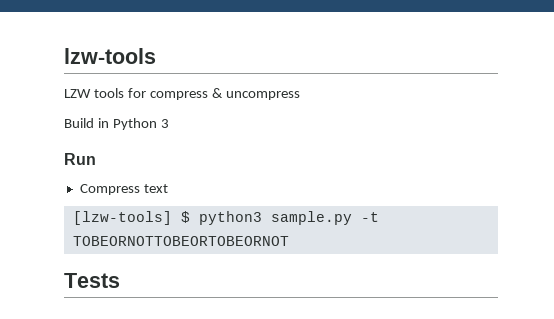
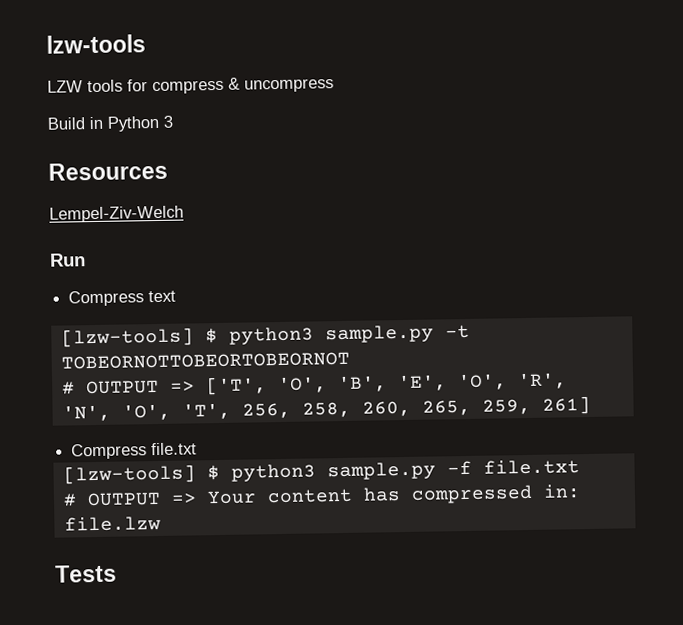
(169, 123) none -> [48,161,168,181] [49,205,184,223] // Resources // Lempel-Ziv-Welch
(289, 241) none -> [61,372,567,396] [61,395,591,422] [71,442,198,460] [62,459,580,485] [62,484,581,507] [63,515,161,532] // # OUTPUT => ['T', 'O', 'B', 'E', 'O', 'R', 'N', 'O', 'T', 256, 258, 260, 265, 259, 261] // Compress file.txt // [lzw-tools] $ python3 sample.py -f file.txt // # OUTPUT => Your content has compressed in: file.lzw

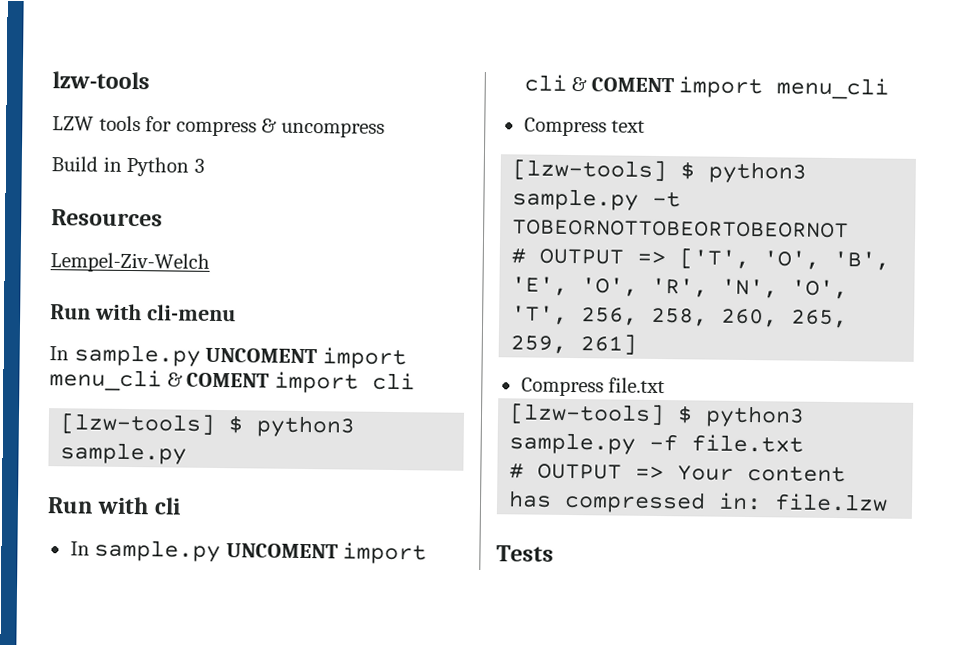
(86, 260) none -> [94,303,236,322] [49,344,407,370] [49,369,415,394] [60,413,356,438] [60,442,188,465] [47,496,182,515] [69,539,428,565] [523,74,890,100] with cli-menu // In sample.py UNCOMENT import menu_cli & COMENT import cli // [lzw-tools] $ python3 sample.py // Run with cli // In sample.py UNCOMENT import cli & COMENT import menu_cli

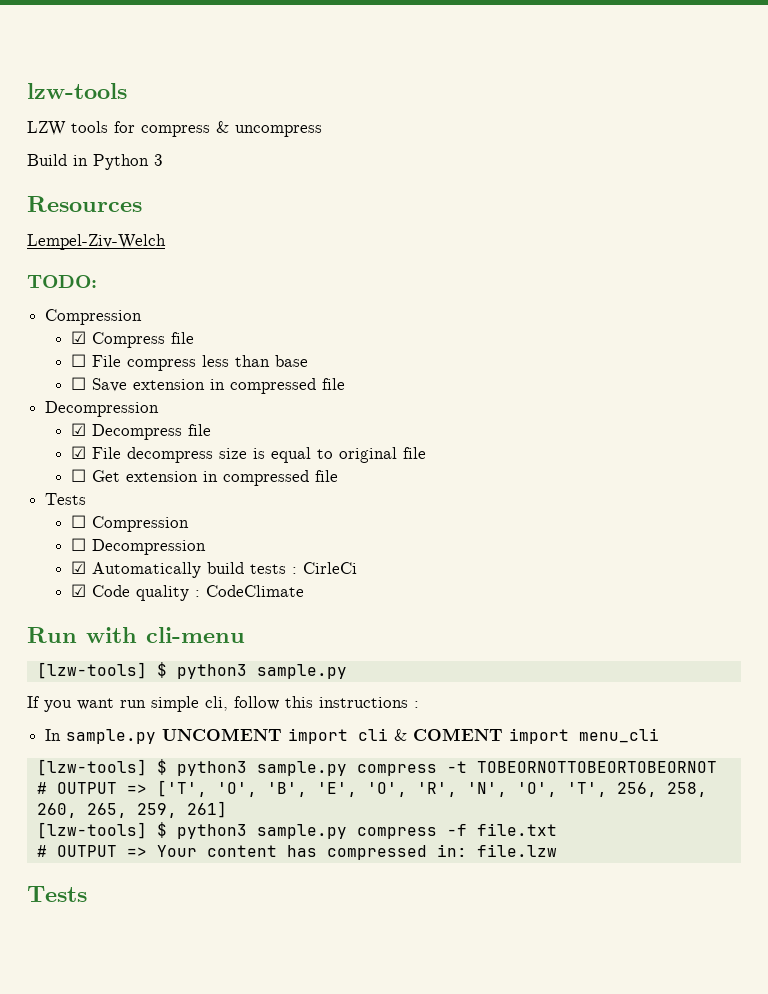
[50,303,236,322] [49,344,407,370] [49,369,415,394] [60,413,356,438] [60,442,188,465] [47,496,182,515] Run with cli-menu // In sample.py UNCOMENT import menu_cli & COMENT import cli // [lzw-tools] $ python3 sample.py // Run with cli -> [27,275,97,288] [45,309,143,325] [71,331,195,348] [71,354,309,371] [71,377,346,394] [45,401,160,417] [71,423,212,440] [71,446,427,463] [71,469,339,486] [45,493,87,505] [71,515,190,532] [71,538,207,555] [71,561,358,578] [71,584,305,601] [27,627,245,643] [36,662,347,679] [27,696,419,712] TODO: // Compression // ☑ Compress file // ☐ File compress less than base // ☐ Save extension in compressed file // Decompression // ☑ Decompress file // ☑ File decompress size is equal to original file // ☐ Get extension in compressed file // Tests // ☐ Compression // ☐ Decompression // ☑ Automatically build tests : CirleCi // ☑ Code quality : CodeClimate // Run with cli-menu // [lzw-tools] $ python3 sample.py // If you want run simple cli, follow this instructions :
[523,117,646,137] [512,159,808,184] [512,188,640,211] // Compress text // [lzw-tools] $ python3 sample.py -> [36,759,437,776] // [lzw-tools] $ python3 sample.py compress
[520,377,666,397] [509,403,806,428] [509,432,637,455] // Compress file.txt // [lzw-tools] $ python3 sample.py -> [36,822,437,839] // [lzw-tools] $ python3 sample.py compress

